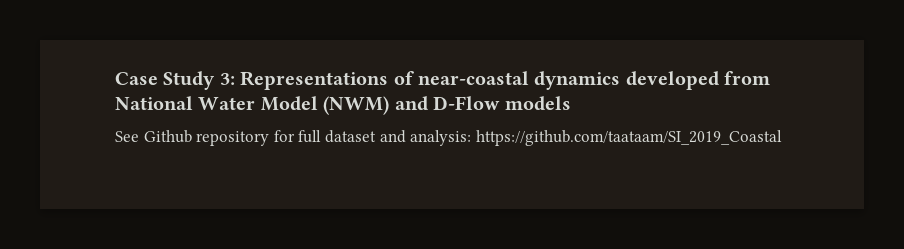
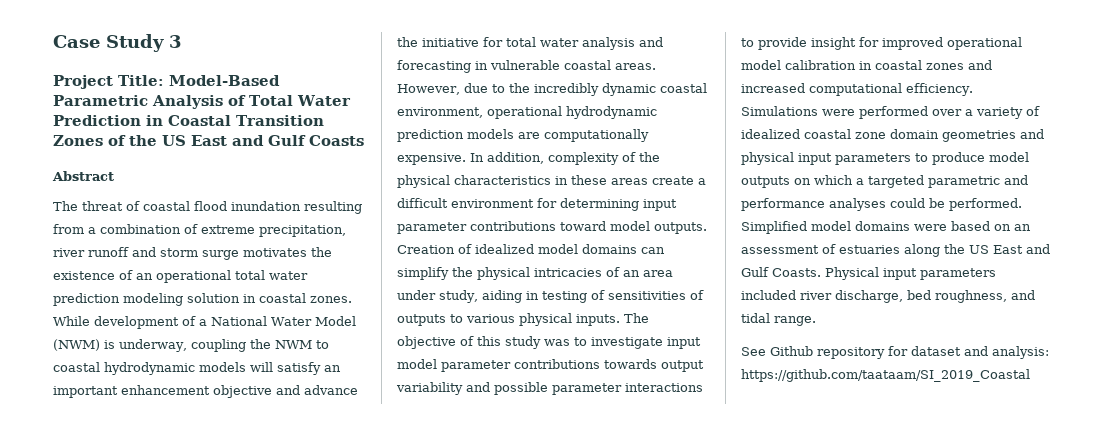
[219,71,771,90] [115,96,572,115] 3: Representations of near-coastal dynamics developed from National Water Model (NWM) and D-Flow models -> [169,35,182,48] [53,75,280,89] [53,95,351,109] [53,115,324,126] [53,135,364,146] [52,171,114,181] [53,201,362,214] [53,224,346,237] [53,247,332,260] [53,270,308,283] [53,293,352,306] [53,316,356,329] [53,339,329,352] [53,362,341,375] [53,385,358,398] [397,37,663,50] [397,60,656,73] [397,83,707,96] [397,106,657,119] [397,129,649,142] [397,152,660,165] [397,175,706,188] [397,198,677,211] [397,221,707,234] [397,244,665,254] [397,267,673,280] [397,290,704,303] [397,313,649,326] [397,336,701,349] [397,359,704,372] [396,382,703,395] [741,37,1022,50] [741,60,992,70] [741,83,973,96] [741,106,1040,119] [741,129,1044,142] [741,152,1029,165] [741,175,1028,188] [741,198,1022,211] [741,221,1031,234] [741,244,1050,257] [741,267,996,280] [741,290,1035,303] [741,313,816,326] 3 // Project Title: Model-Based Parametric Analysis of Total Water Prediction in Coastal Transition Zones of the US East and Gulf Coasts // Abstract // The threat of coastal flood inundation resulting from a combination of extreme precipitation, river runoff and storm surge motivates the existence of an operational total water prediction modeling solution in coastal zones. While development of a National Water Model (NWM) is underway, coupling the NWM to coastal hydrodynamic models will satisfy an important enhancement objective and advance the initiative for total water analysis and forecasting in vulnerable coastal areas. However, due to the incredibly dynamic coastal environment, operational hydrodynamic prediction models are computationally expensive. In addition, complexity of the physical characteristics in these areas create a difficult environment for determining input parameter contributions toward model outputs. Creation of idealized model domains can simplify the physical intricacies of an area under study, aiding in testing of sensitivities of outputs to various physical inputs. The objective of this study was to investigate input model parameter contributions towards output variability and possible parameter interactions to provide insight for improved operational model calibration in coastal zones and increased computational efficiency. Simulations were performed over a variety of idealized coastal zone domain geometries and physical input parameters to produce model outputs on which a targeted parametric and performance analyses could be performed. Simplified model domains were based on an assessment of estuaries along the US East and Gulf Coasts. Physical input parameters included river discharge, bed roughness, and tidal range.
[298,130,322,143] full -> (908, 351) none

